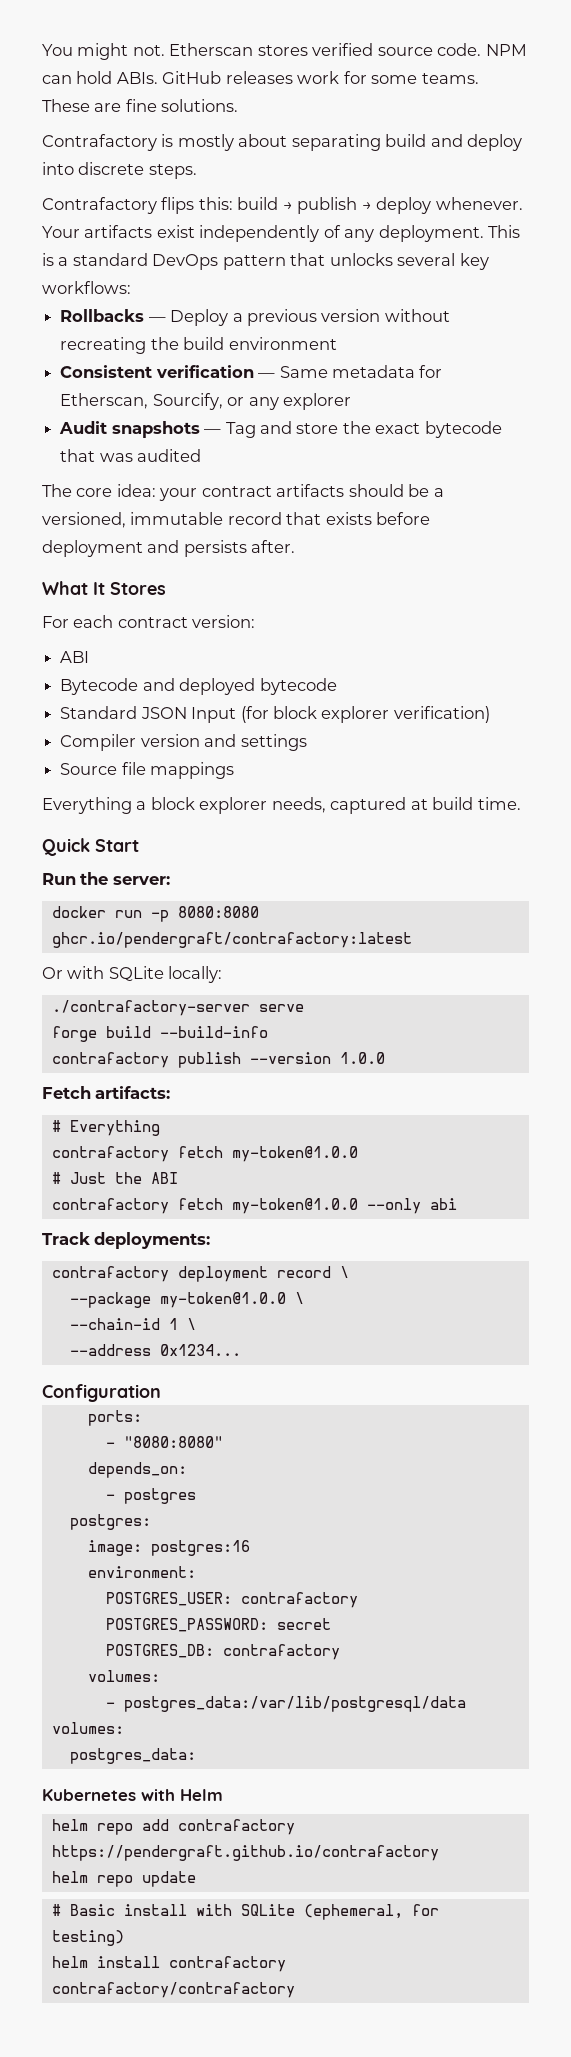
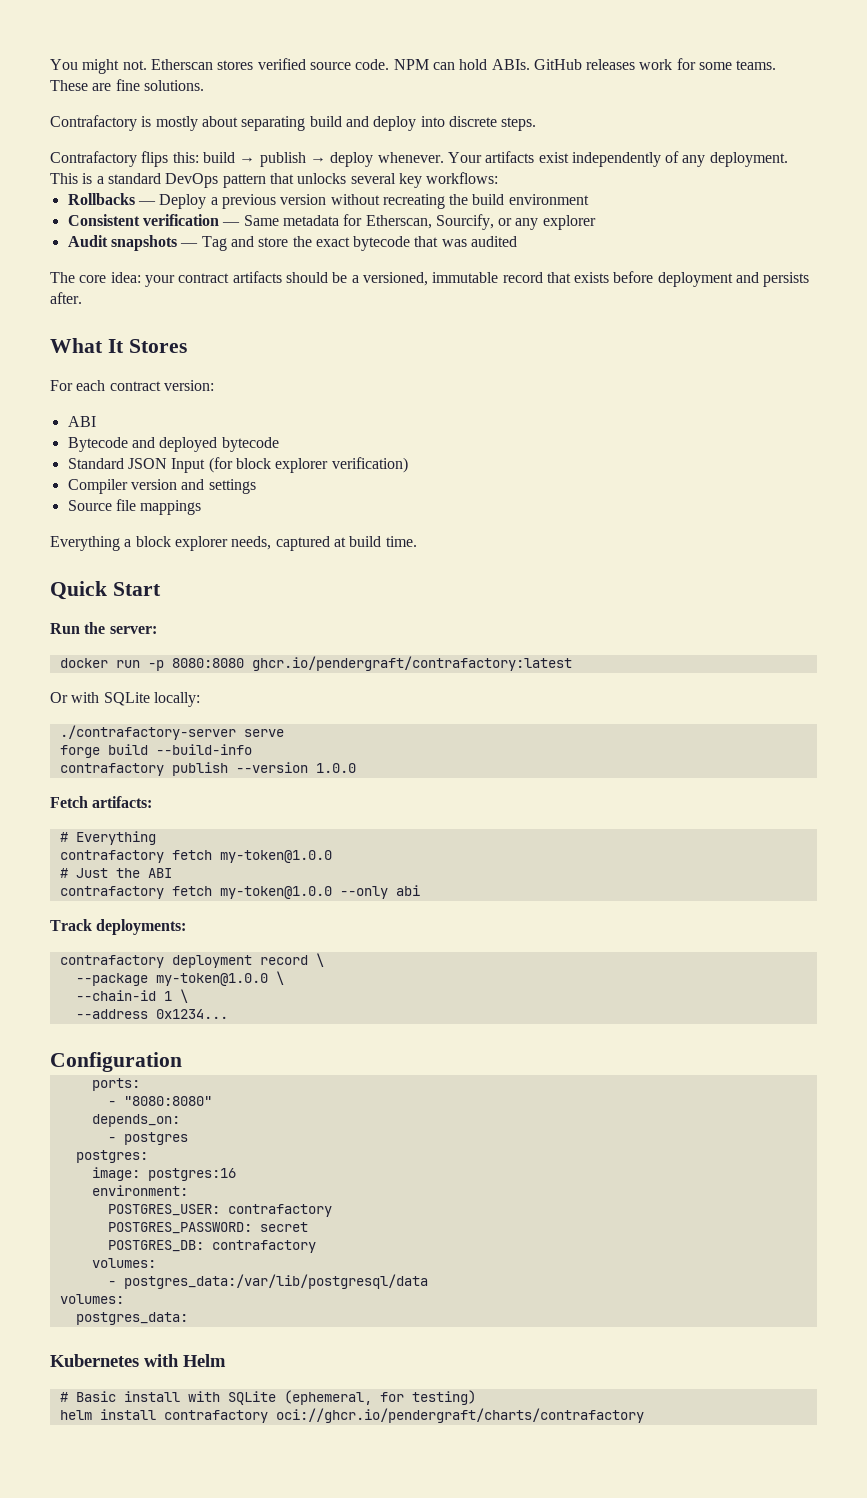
[51,1819,295,1835] [51,1845,439,1861] [51,1871,196,1887] // helm repo add contrafactory https://pendergraft.github.io/contrafactory // helm repo update -> (226, 1360) none
[51,1982,295,1998] contrafactory/contrafactory -> [275,1408,644,1423] oci://ghcr.io/pendergraft/charts/contrafactory

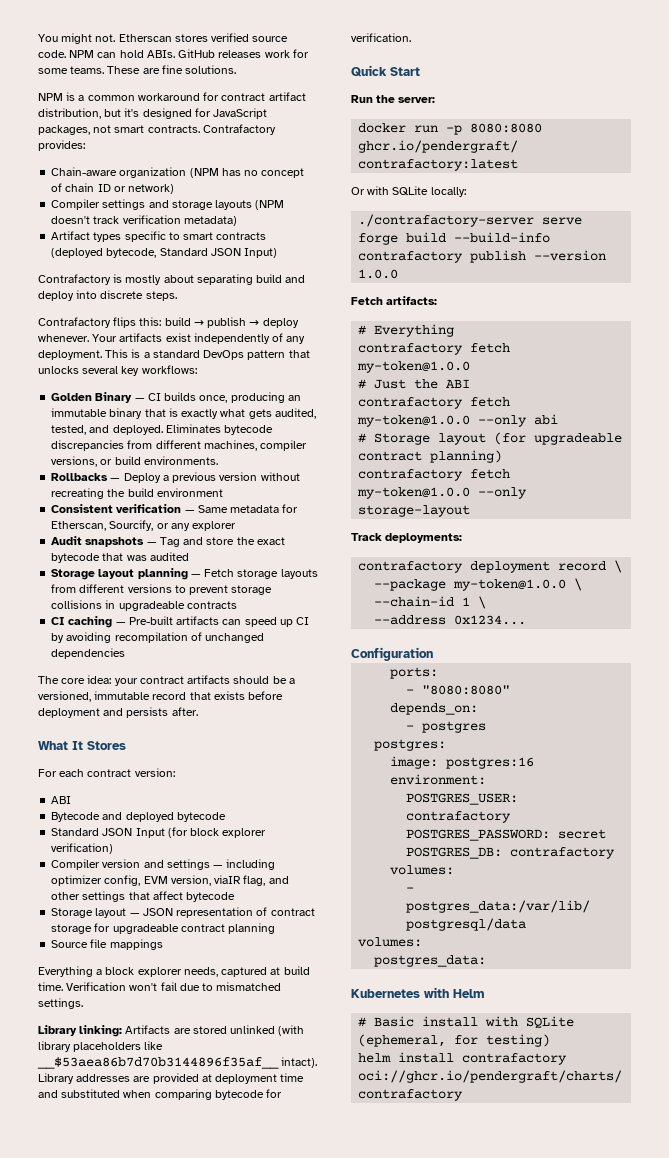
(204, 85) none -> [38,92,306,101] [38,108,268,119] [38,124,276,135] [38,140,85,151] [51,167,305,178] [51,183,175,194] [51,199,285,210] [51,215,237,226] [51,231,267,242] [51,248,278,258] // NPM is a common workaround for contract artifact distribution, but it's designed for JavaScript packages, not smart contracts. Contrafactory provides: // Chain-aware organization (NPM has no concept of chain ID or network) // Compiler settings and storage layouts (NPM doesn't track verification metadata) // Artifact types specific to smart contracts (deployed bytecode, Standard JSON Input)
(499, 178) none -> [51,392,301,403] [51,408,316,419] [51,424,274,435] [51,440,308,451] [51,456,218,467] // Golden Binary — CI builds once, producing an immutable binary that is exactly what gets audited, tested, and deployed. Eliminates bytecode discrepancies from different machines, compiler versions, or build environments.
(518, 241) none -> [51,568,318,580] [51,584,273,595] [51,600,237,611] [51,616,310,628] [51,632,265,643] [51,648,126,659] // Storage layout planning — Fetch storage layouts from different versions to prevent storage collisions in upgradeable contracts // CI caching — Pre-built artifacts can speed up CI by avoiding recompilation of unchanged dependencies
(256, 486) none -> [213,859,276,870] [51,875,289,886] [51,891,236,902] [51,907,315,918] [51,923,276,934] — including optimizer config, EVM version, viaIR flag, and other settings that affect bytecode // Storage layout — JSON representation of contract storage for upgradeable contract planning
(417, 541) none -> [66,982,282,991] [38,998,83,1009] [38,1025,305,1037] [38,1041,164,1052] [37,1057,318,1069] [38,1073,305,1084] [38,1089,283,1100] [351,33,411,42] Verification won't fail due to mismatched settings. // Library linking: Artifacts are stored unlinked (with library placeholders like __$53aea86b7d70b3144896f35af__ intact). Library addresses are provided at deployment time and substituted when comparing bytecode for verification.
(420, 890) none -> [358,432,623,445] [358,450,503,463] [358,469,511,481] [357,487,528,499] [358,505,471,517] // # Storage layout (for upgradeable contract planning) // contrafactory fetch my-token@1.0.0 --only storage-layout

